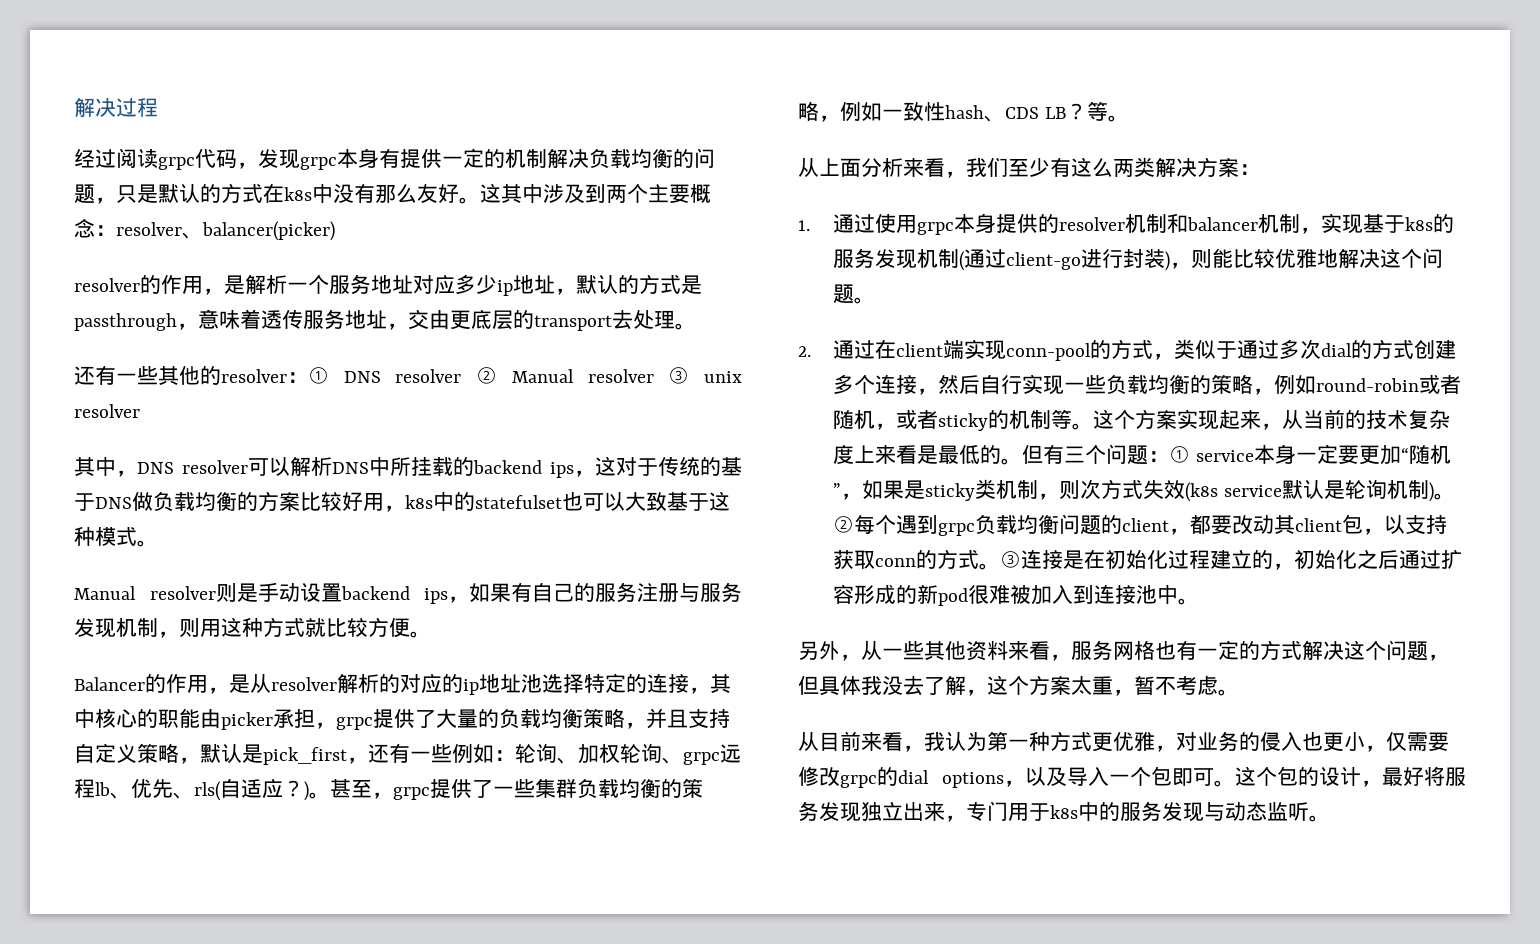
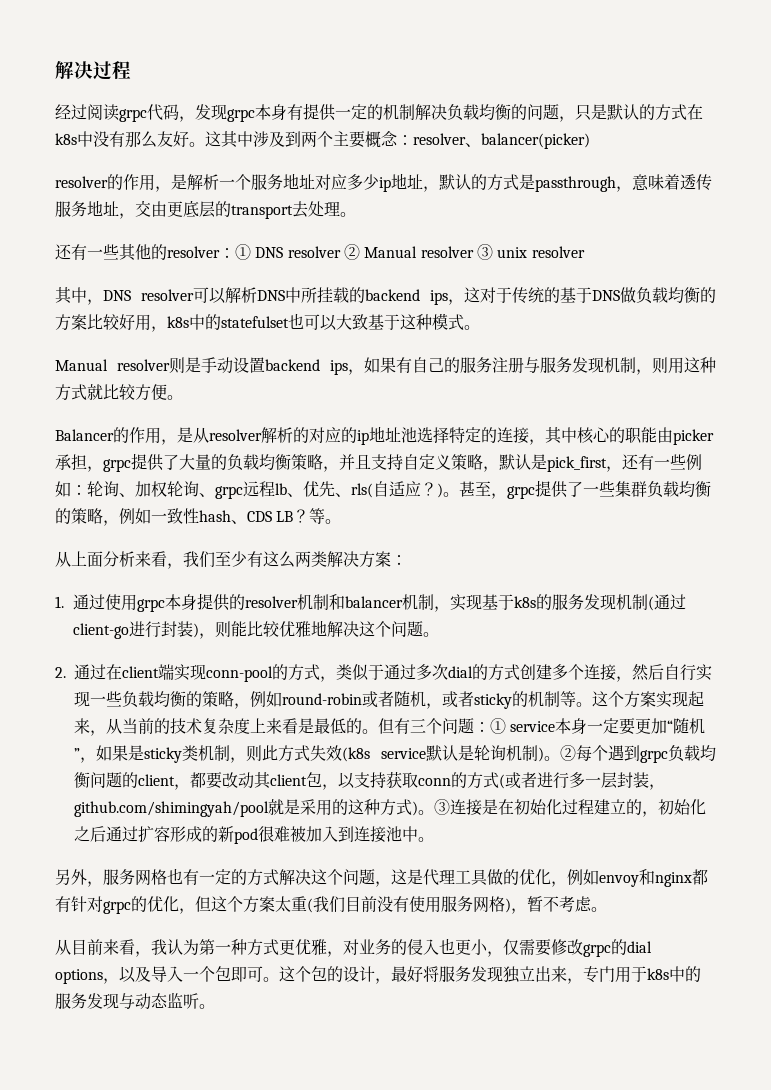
[1080,479,1102,499] 次 -> [262,745,278,761] 此
(980, 559) none -> [499,772,665,790] [74,799,418,817] (或者进行多一层封装，github.com/shimingyah/pool就是采用的这种方式)
[861,640,1071,661] 从一些其他资料来看， -> (103, 884) none
[798,675,1113,696] 但具体我没去了解，这个方案太重 -> [391,869,708,887] [55,896,511,914] 这是代理工具做的优化，例如envoy和nginx都有针对grpc的优化，但这个方案太重(我们目前没有使用服务网格)

